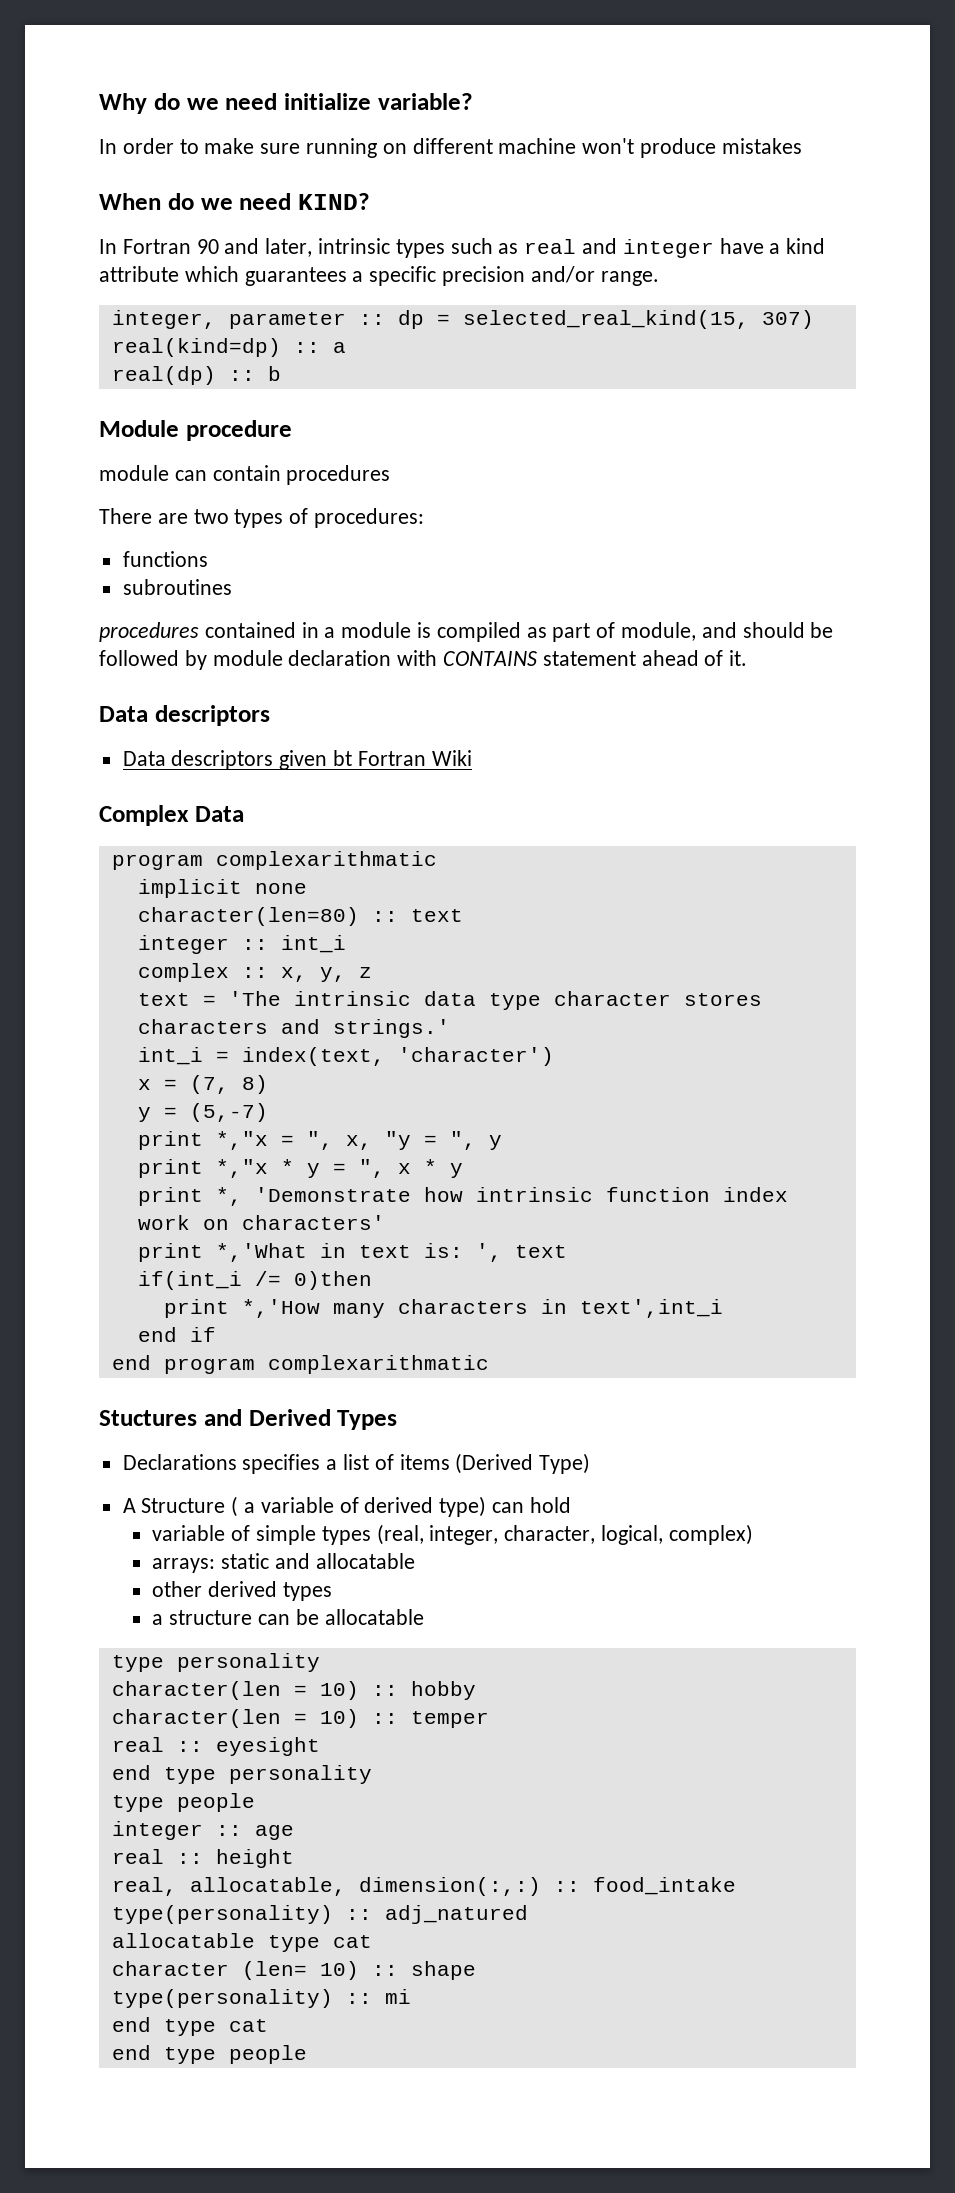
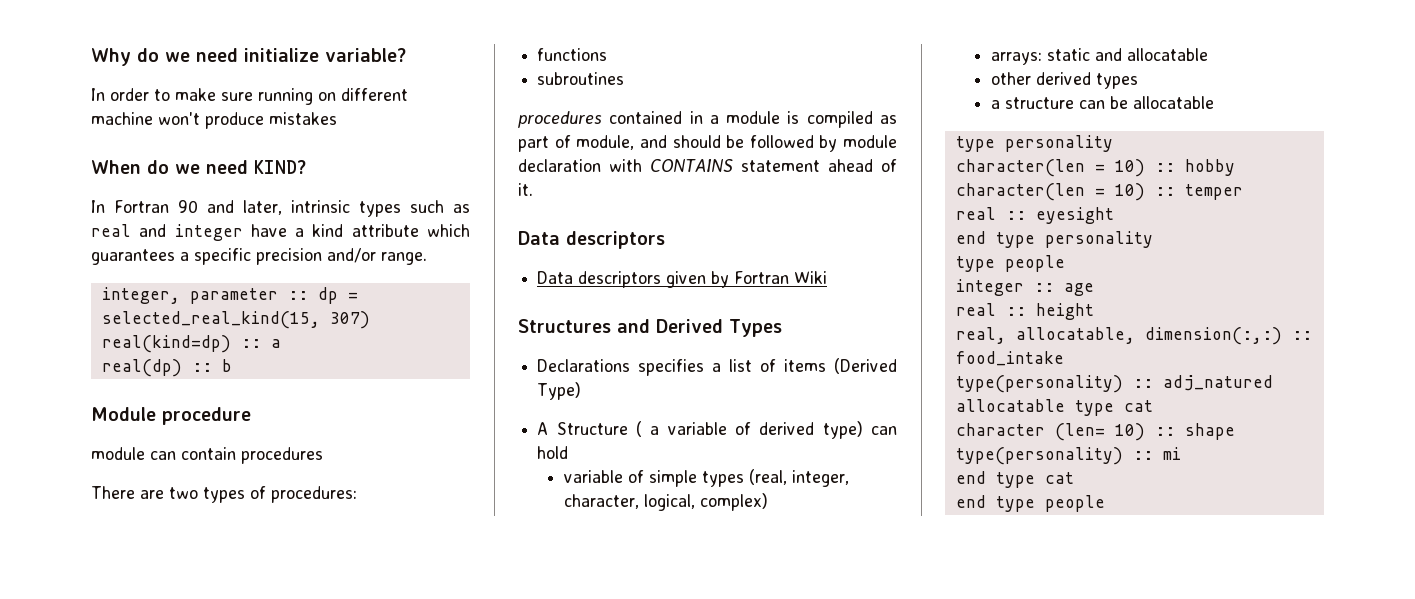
[333,750,353,766] bt -> [711,271,730,288] by
[99,805,244,826] [111,851,437,870] [137,879,307,898] [137,907,463,926] [137,935,346,954] [137,963,372,982] [137,991,762,1010] [137,1019,450,1038] [137,1047,554,1066] [137,1075,268,1094] [137,1103,268,1122] [137,1131,502,1150] [137,1159,463,1178] [137,1187,788,1206] [137,1215,385,1230] [137,1243,567,1262] [137,1271,372,1290] [163,1299,723,1318] [137,1327,216,1342] [111,1355,489,1374] [99,1410,197,1426] Complex Data // program complexarithmatic // implicit none // character(len=80) :: text // integer :: int_i // complex :: x, y, z // text = 'The intrinsic data type character stores characters and strings.' // int_i = index(text, 'character') // x = (7, 8) // y = (5,-7) // print *,"x = ", x, "y = ", y // print *,"x * y = ", x * y // print *, 'Demonstrate how intrinsic function index work on characters' // print *,'What in text is: ', text // if(int_i /= 0)then // print *,'How many characters in text',int_i // end if // end program complexarithmatic // Stuctures -> [518,319,611,333] Structures

